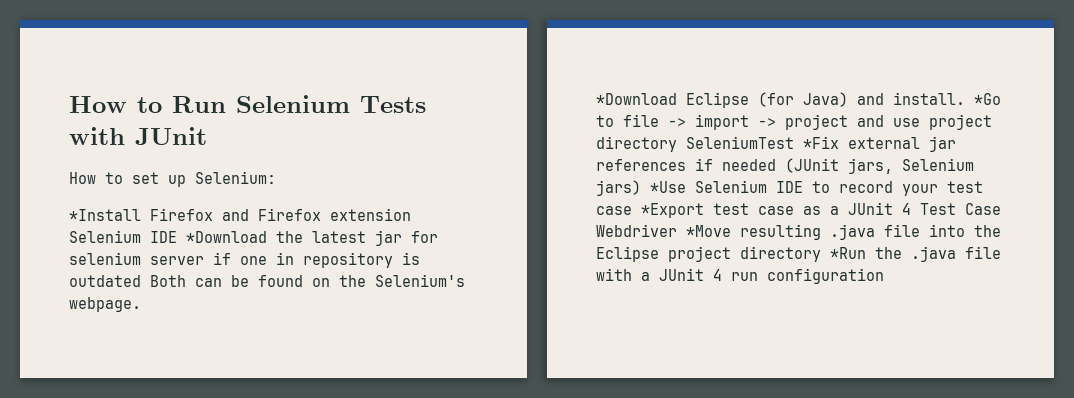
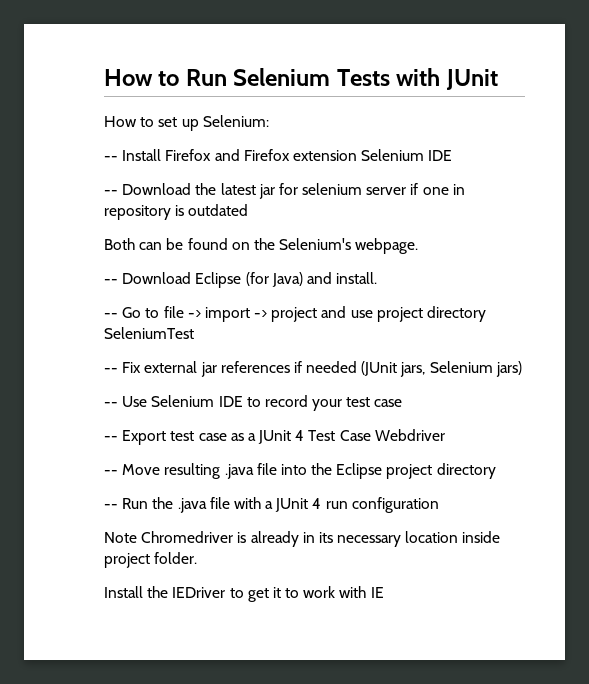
[69,209,141,221] *Install -> [104,149,162,161] -- Install
[186,231,267,243] *Download -> [104,183,192,195] // -- Download
(141, 281) none -> (249, 210) //
[596,93,677,105] *Download -> [104,272,192,284] -- Download
[974,93,1001,105] *Go -> [104,307,142,318] // -- Go
[803,136,839,149] *Fix -> [104,362,142,373] // -- Fix
[650,181,686,193] *Use -> [104,396,148,407] // -- Use
[641,203,704,218] *Export -> [104,430,167,445] // -- Export
[686,225,731,237] *Move -> [104,464,161,475] // -- Move
[830,247,866,259] *Run -> [104,498,149,509] // -- Run
(884, 276) none -> [104,531,501,547] [104,552,198,568] [104,586,384,602] // Note Chromedriver is already in its necessary location inside project folder. // Install the IEDriver to get it to work with IE

